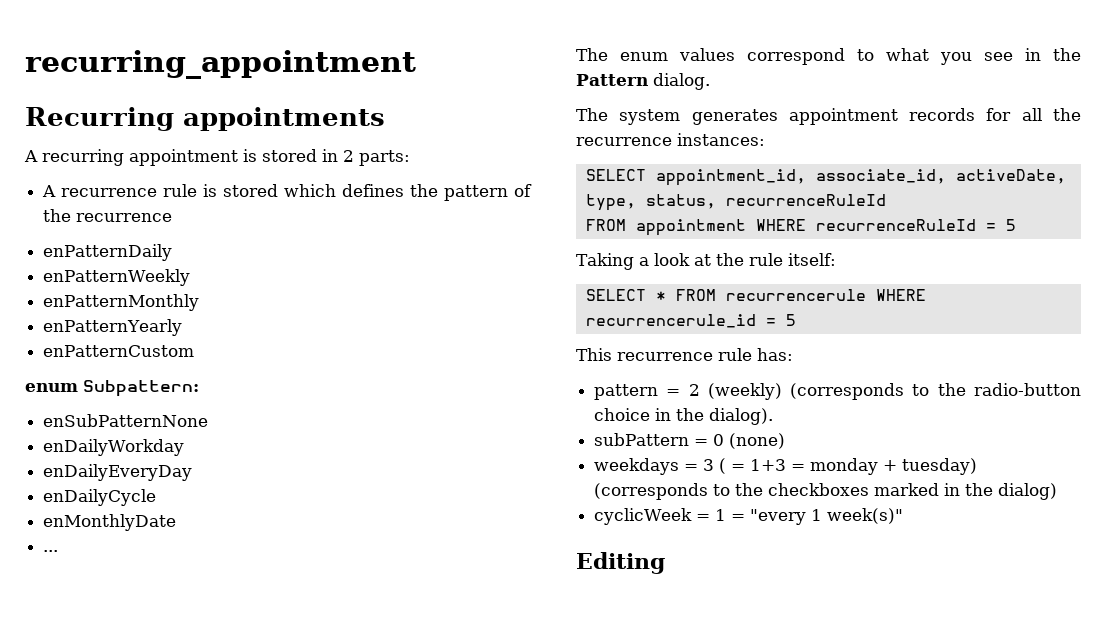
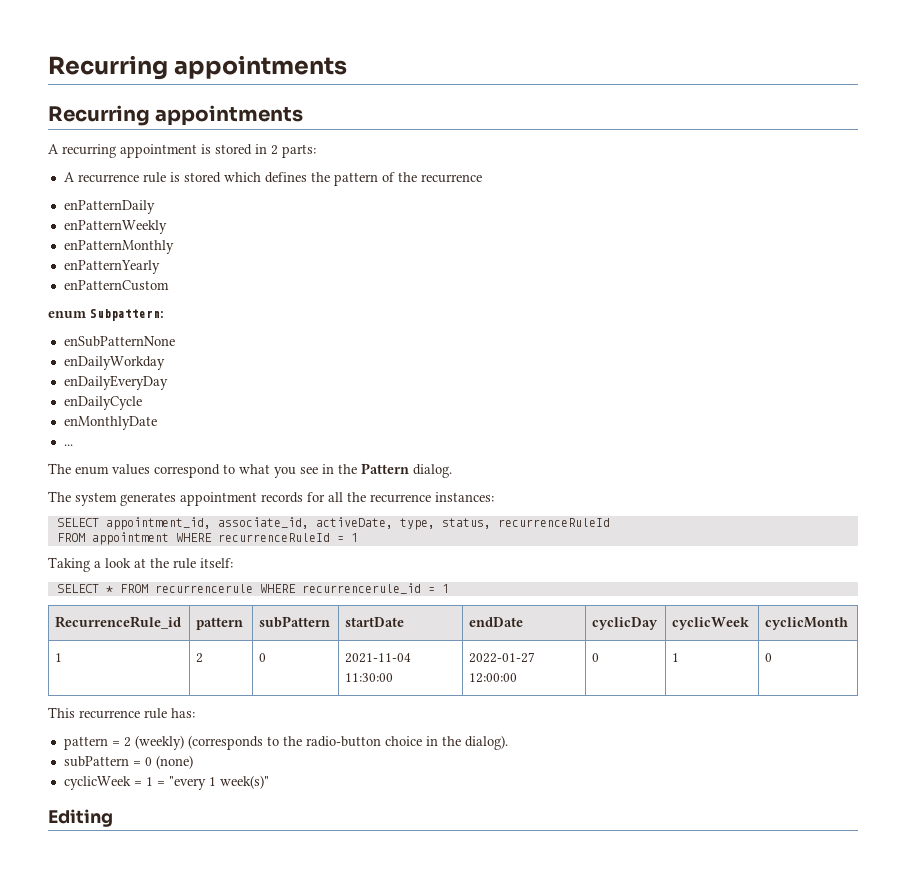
[25,50,416,79] recurring_appointment -> [48,55,348,80] Recurring appointments
[1005,219,1016,231] 5 -> [350,533,358,542] 1
[785,314,796,326] 5 -> [441,584,449,593] [55,616,182,629] [196,617,244,630] [259,616,331,628] [345,617,405,627] [469,617,524,627] [592,617,659,630] [672,617,750,630] [765,617,849,630] [55,653,63,662] [196,653,204,663] [259,653,267,662] [345,653,412,663] [345,673,394,682] [469,652,536,663] [469,673,518,683] [592,653,600,662] [672,653,680,662] [765,653,773,662] 1 // RecurrenceRule_id | pattern | subPattern | startDate | endDate | cyclicDay | cyclicWeek | cyclicMonth // 1 | 2 | 0 | 2021-11-04 11:30:00 | 2022-01-27 12:00:00 | 0 | 1 | 0
[594,458,978,475] [594,483,1058,500] // weekdays = 3 ( = 1+3 = monday + tuesday) (corresponds to the checkboxes marked in the dialog) -> (193, 762) none

